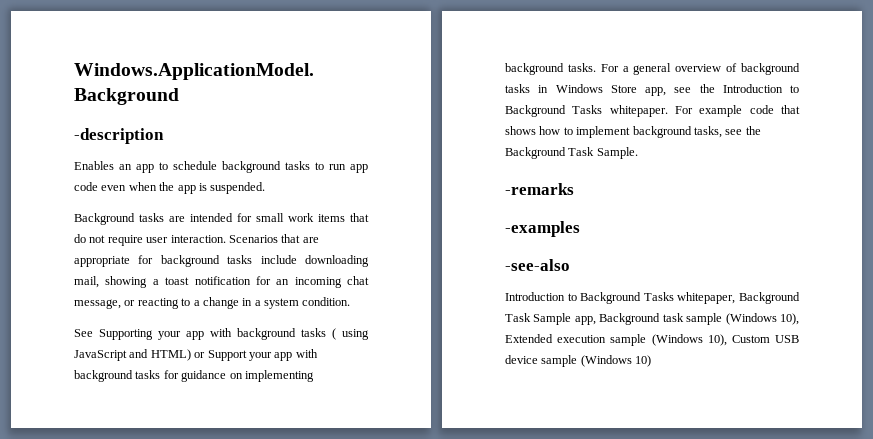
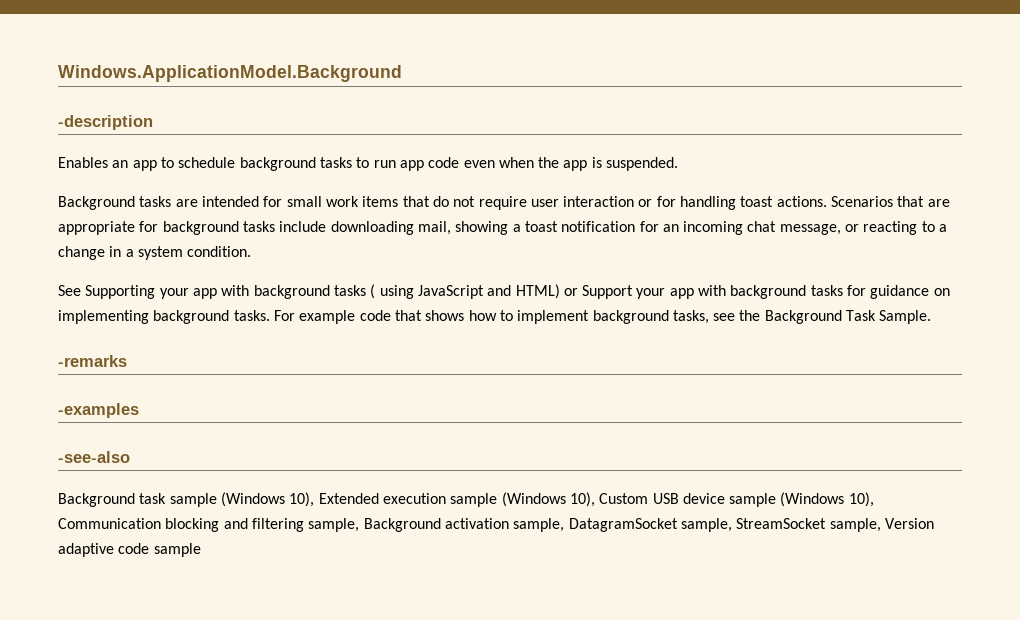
[170,235,226,243] interaction. -> [563,196,827,210] interaction or for handling toast actions.
[622,63,800,75] [505,84,799,96] [505,105,693,117] a general overview of background tasks in Windows Store app, see the Introduction to Background Tasks whitepaper. For -> (295, 315) none
[505,292,800,304] [505,313,596,325] Introduction to Background Tasks whitepaper, Background Task Sample app, -> (130, 457) none
[635,355,652,367] 10) -> [848,492,874,507] [58,518,934,532] [58,543,201,557] 10), Communication blocking and filtering sample, Background activation sample, DatagramSocket sample, StreamSocket sample, Version adaptive code sample

